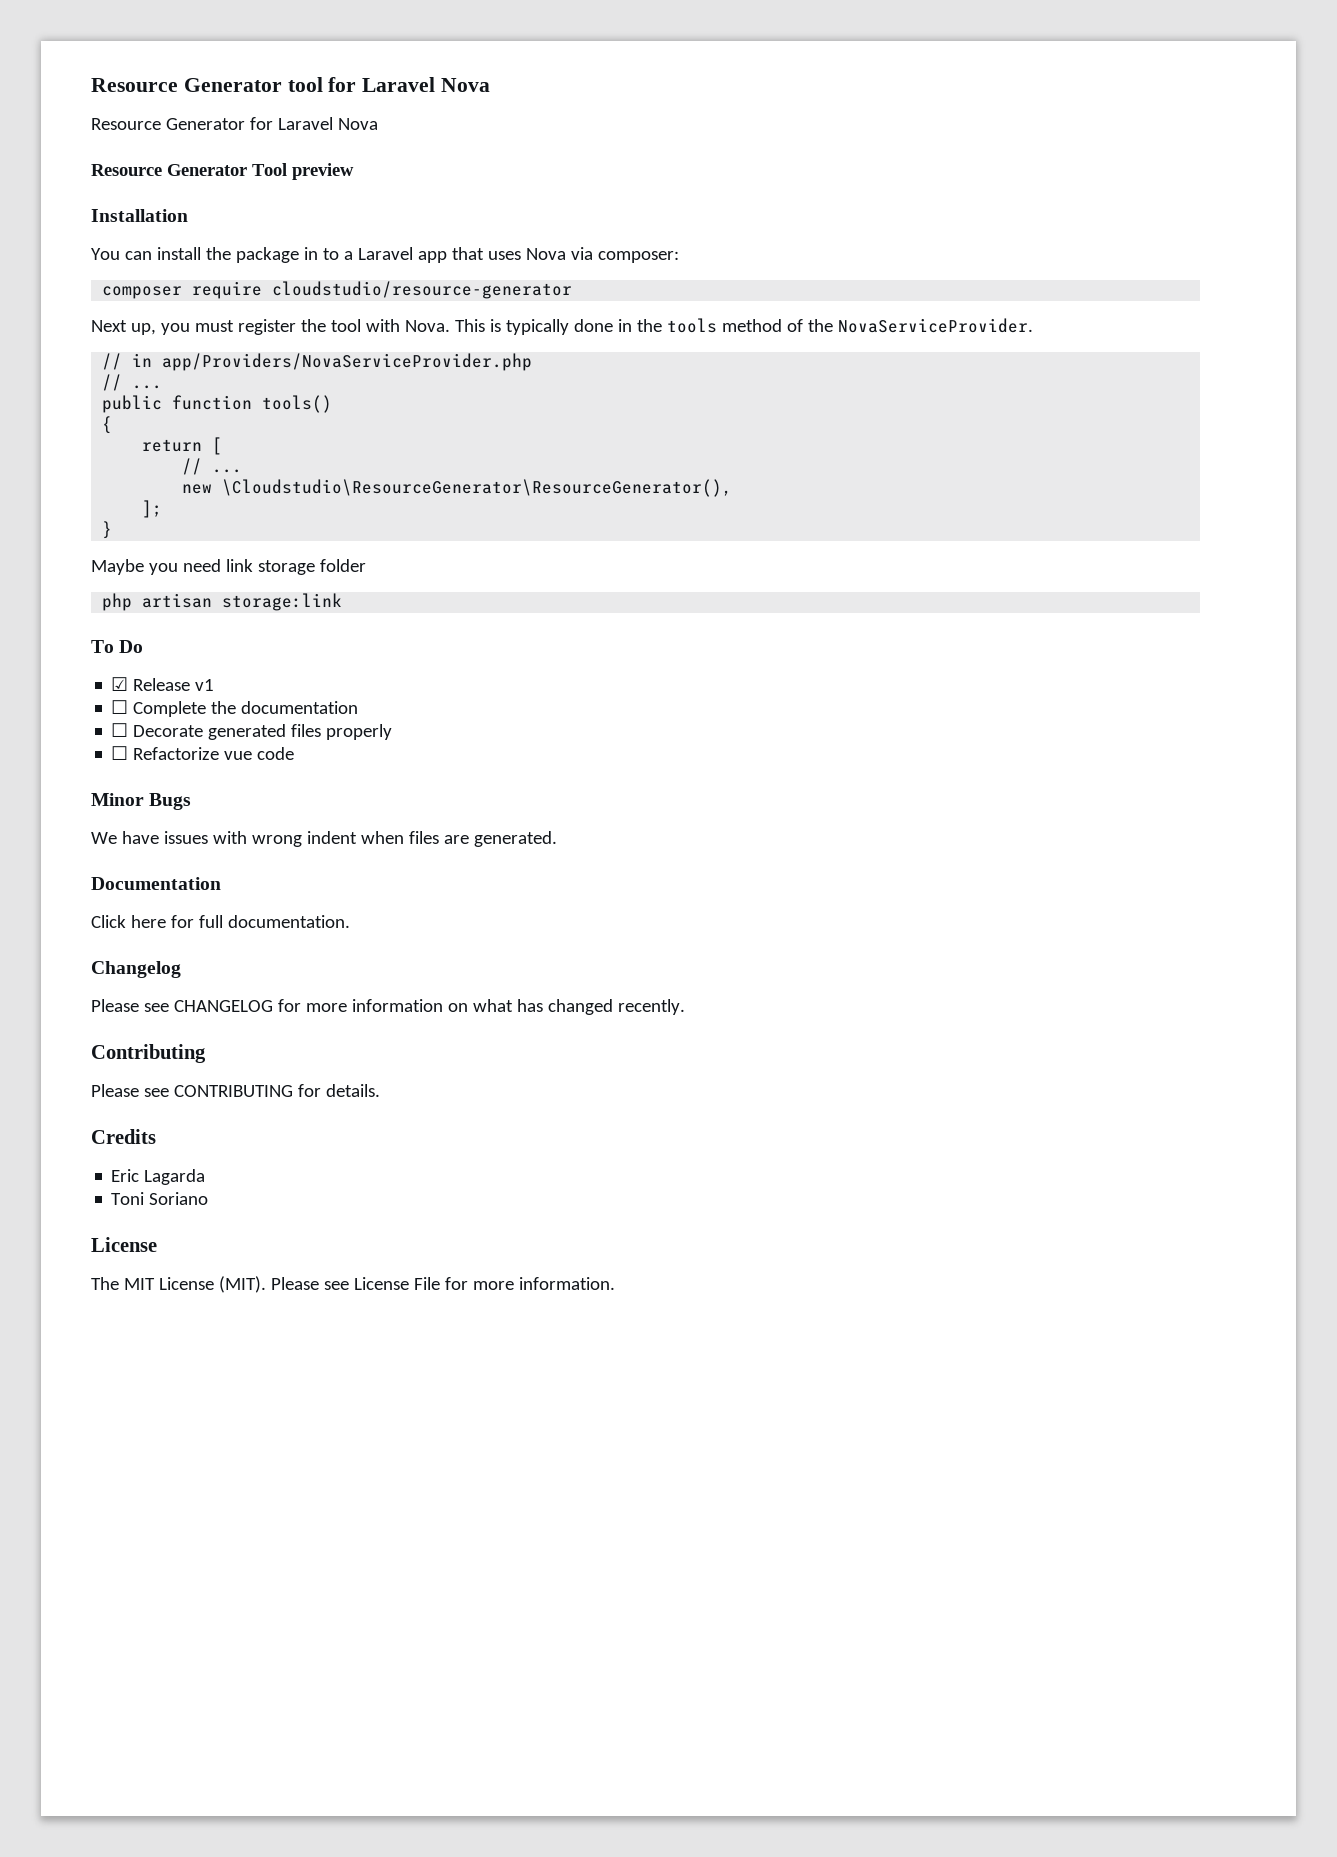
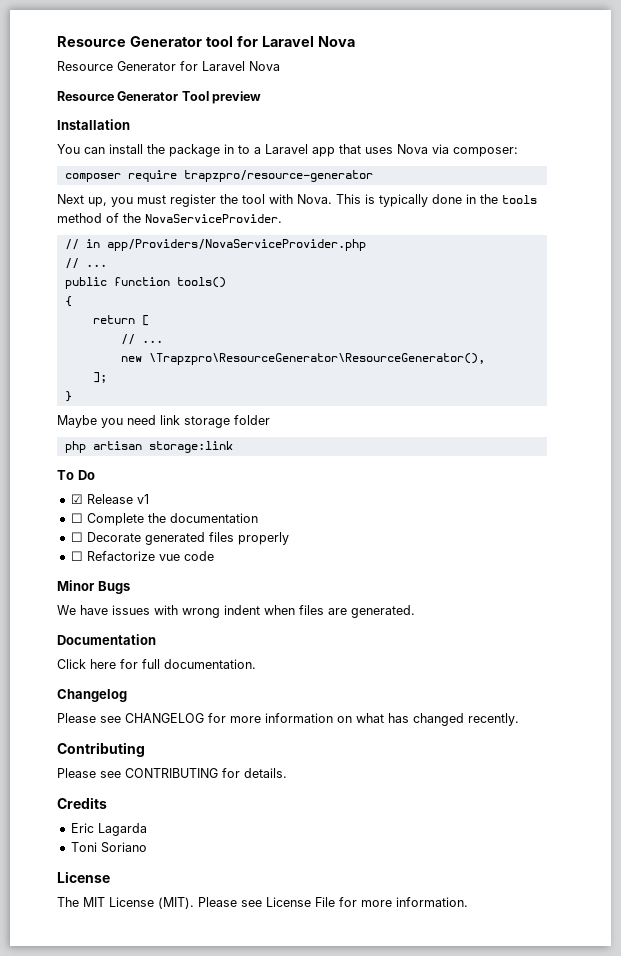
[272,281,573,299] cloudstudio/resource-generator -> [183,170,373,182] trapzpro/resource-generator
[222,479,733,497] \Cloudstudio\ResourceGenerator\ResourceGenerator(), -> [148,353,485,365] \Trapzpro\ResourceGenerator\ResourceGenerator(),

